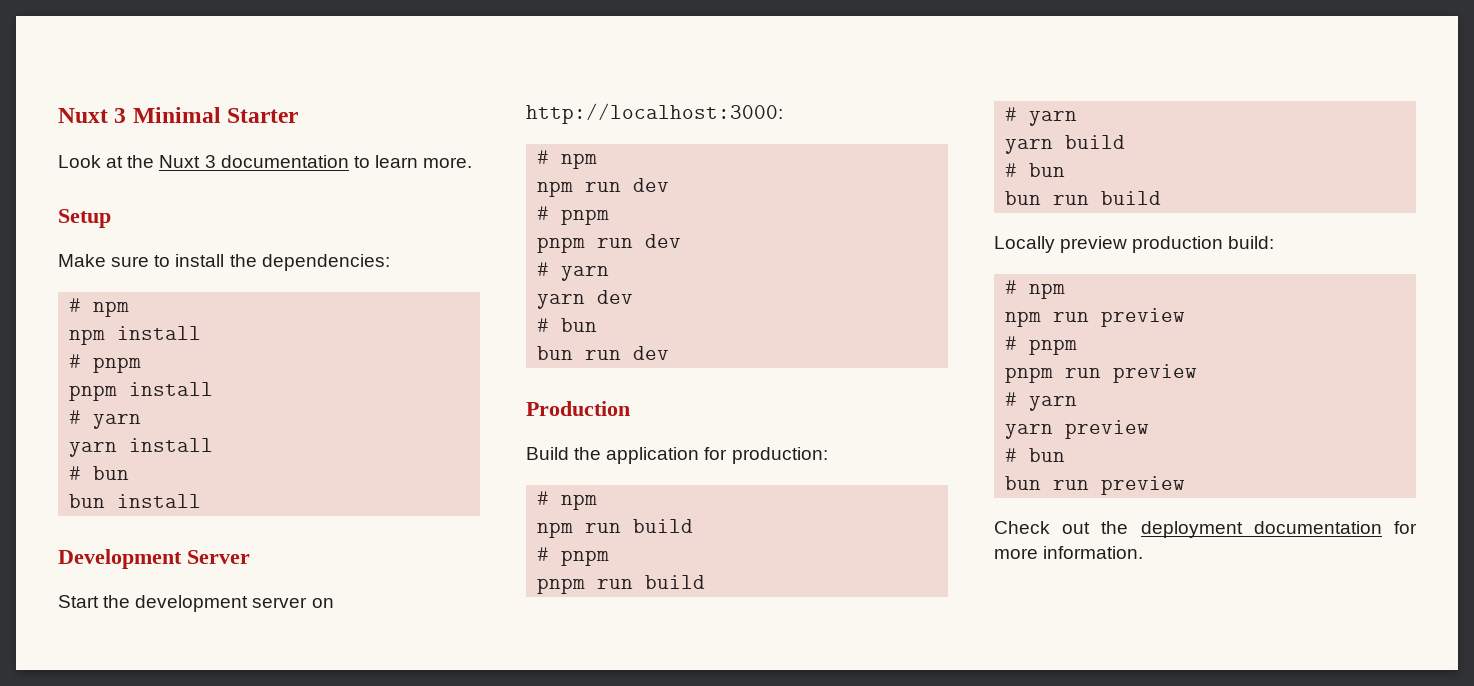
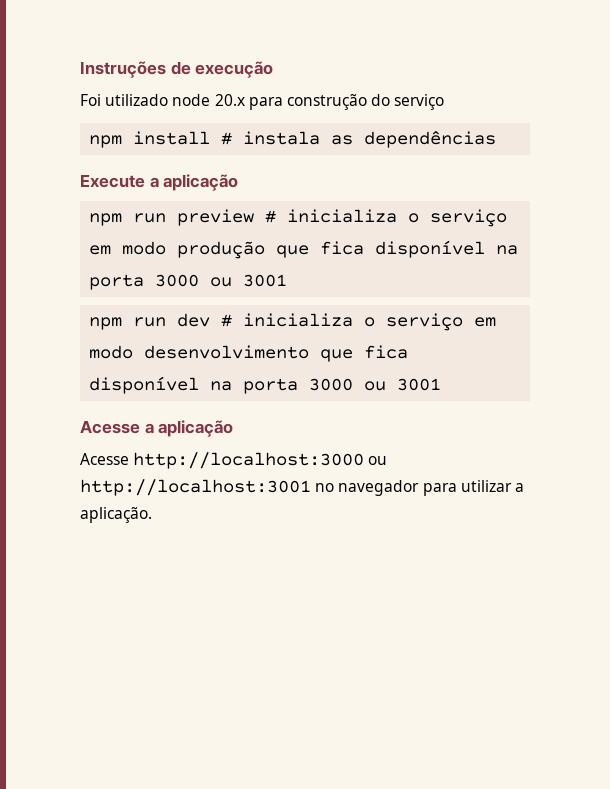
[58,107,299,123] [58,155,473,168] [58,209,111,228] [58,254,390,271] [69,298,130,317] [69,326,202,345] [69,354,142,373] [69,382,214,401] [69,410,142,429] [69,438,214,457] [69,466,130,480] [69,494,202,508] [58,549,250,569] [58,595,334,612] [526,103,783,124] [537,150,598,169] [537,178,670,197] [537,206,610,225] [537,234,682,253] [537,262,610,281] [537,290,634,309] [537,318,598,332] [537,346,670,360] [526,401,630,416] [526,447,828,464] [537,491,598,510] [537,519,694,538] [537,547,610,566] [537,575,706,594] [1005,107,1078,126] [1005,135,1126,154] [1005,163,1066,177] [1005,191,1162,205] [994,236,1275,253] [1005,280,1066,299] [1005,308,1186,327] [1005,336,1078,355] [1005,364,1198,383] [1005,392,1078,411] [1005,420,1150,439] [1005,448,1066,462] [1005,476,1186,495] [994,521,1417,538] [994,546,1144,559] Nuxt 3 Minimal Starter // Look at the Nuxt 3 documentation to learn more. // Setup // Make sure to install the dependencies: // # npm // npm install // # pnpm // pnpm install // # yarn // yarn install // # bun // bun install // Development Server // Start the development server on http://localhost:3000: // # npm // npm run dev // # pnpm // pnpm run dev // # yarn // yarn dev // # bun // bun run dev // Production // Build the application for production: // # npm // npm run build // # pnpm // pnpm run build // # yarn // yarn build // # bun // bun run build // Locally preview production build: // # npm // npm run preview // # pnpm // pnpm run preview // # yarn // yarn preview // # bun // bun run preview // Check out the deployment documentation for more information. -> [80,61,274,78] [80,94,445,110] [89,131,497,148] [80,174,239,191] [89,209,508,227] [89,240,519,259] [89,274,288,290] [89,313,497,331] [89,345,409,362] [89,376,442,394] [80,420,234,437] [80,452,388,469] [80,479,524,496] [80,507,152,523] Instruções de execução // Foi utilizado node 20.x para construção do serviço // npm install # instala as dependências // Execute a aplicação // npm run preview # inicializa o serviço em modo produção que fica disponível na porta 3000 ou 3001 // npm run dev # inicializa o serviço em modo desenvolvimento que fica disponível na porta 3000 ou 3001 // Acesse a aplicação // Acesse http://localhost:3000 ou http://localhost:3001 no navegador para utilizar a aplicação.

